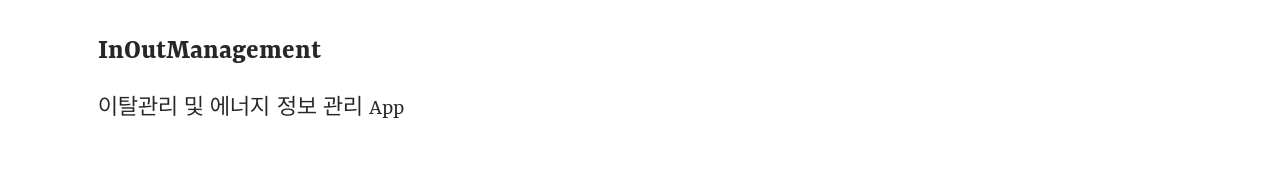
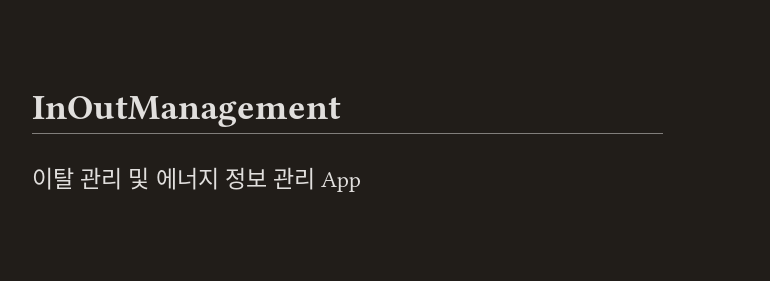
[98,95,178,116] 이탈관리 -> [32,167,123,190] 이탈 관리

